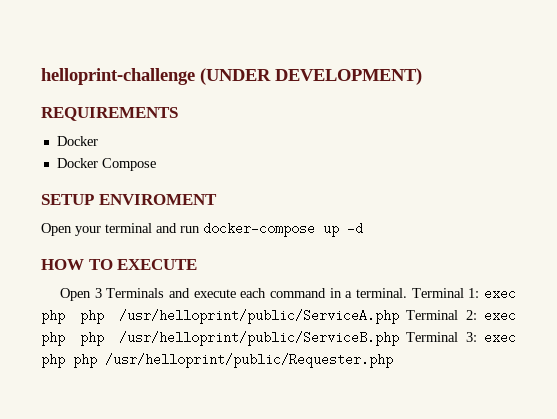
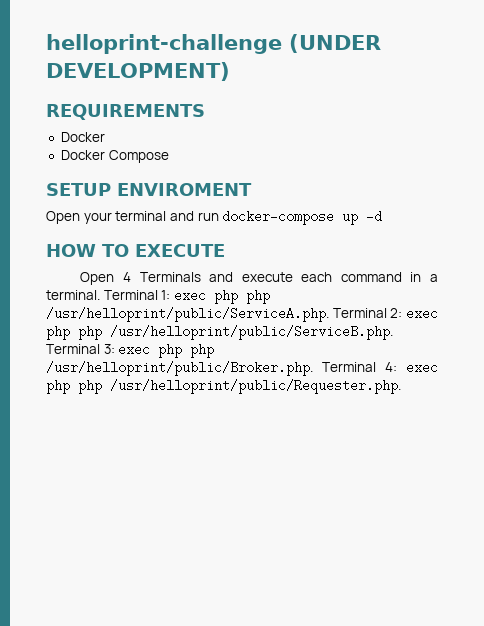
[94,288,102,298] 3 -> [123,272,132,282] 4
[118,309,399,324] /usr/helloprint/public/ServiceA.php -> [46,307,329,322] /usr/helloprint/public/ServiceA.php.
[118,331,399,346] /usr/helloprint/public/ServiceB.php -> [110,325,393,340] /usr/helloprint/public/ServiceB.php.
[105,353,393,368] /usr/helloprint/public/Requester.php -> [46,361,438,376] [46,379,401,394] /usr/helloprint/public/Broker.php. Terminal 4: exec php php /usr/helloprint/public/Requester.php.

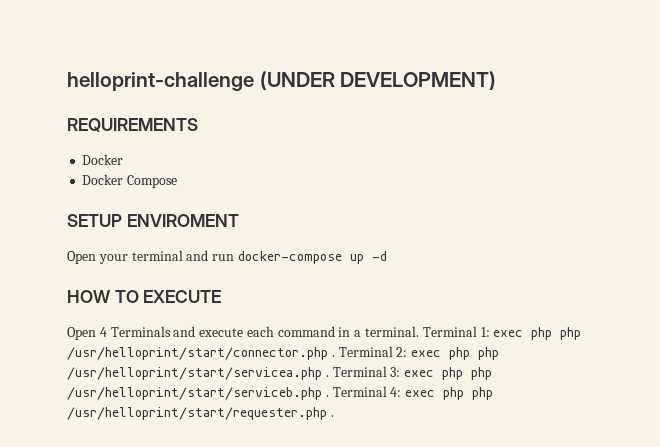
[46,307,329,322] /usr/helloprint/public/ServiceA.php. -> [67,347,335,360] /usr/helloprint/start/connector.php .
[110,325,393,340] /usr/helloprint/public/ServiceB.php. -> [67,367,329,380] /usr/helloprint/start/servicea.php .
[46,361,313,376] /usr/helloprint/public/Broker.php. -> [67,387,329,400] /usr/helloprint/start/serviceb.php .
[110,379,401,394] /usr/helloprint/public/Requester.php. -> [67,407,334,420] /usr/helloprint/start/requester.php .

